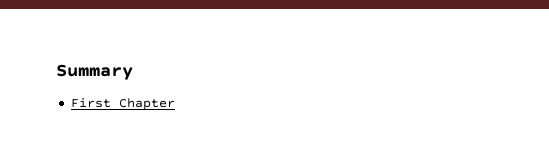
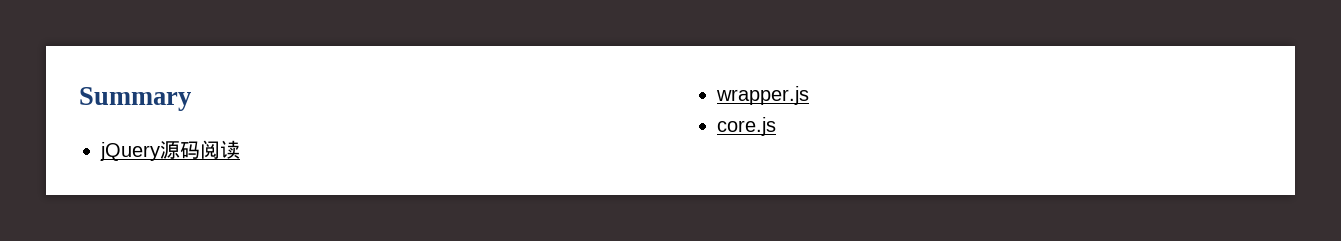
[70,98,175,110] First Chapter -> [100,140,240,161] [716,86,809,105] [717,117,776,136] jQuery源码阅读 // wrapper.js // core.js

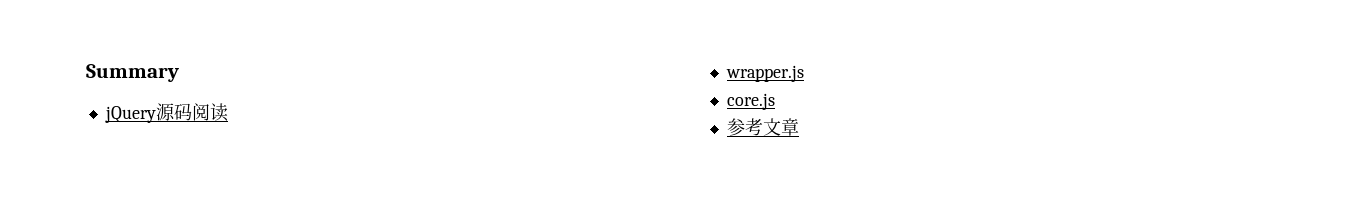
(776, 126) none -> [726,118,799,136] // 参考文章

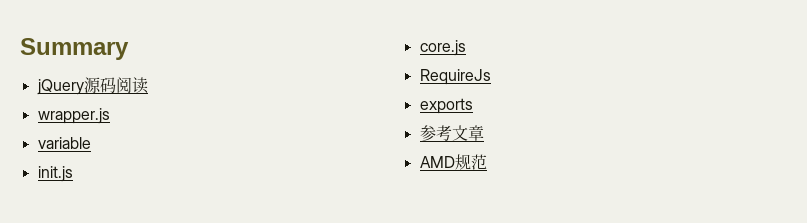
(804, 73) none -> [37,137,91,149] [37,166,73,182] // variable // init.js
(775, 101) none -> [419,69,491,85] [419,98,473,114] // RequireJs // exports
(799, 127) none -> [419,154,487,170] // AMD规范

